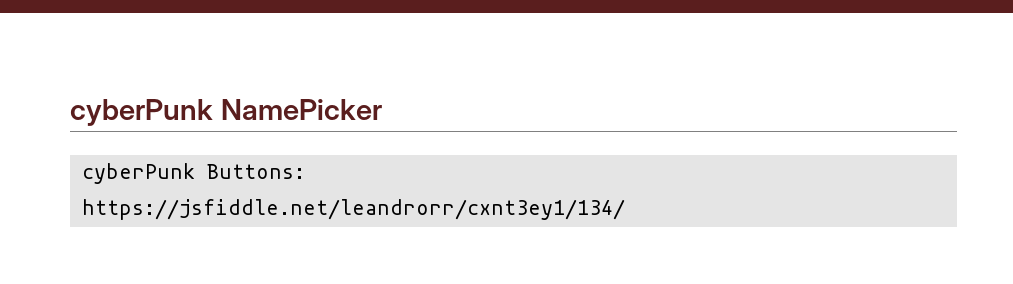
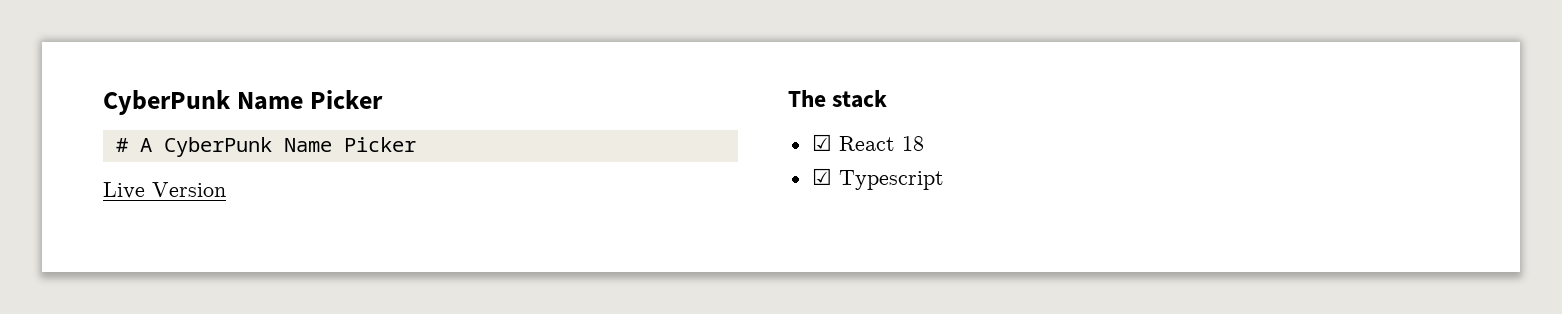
[70,99,382,126] [82,163,306,184] [82,199,626,220] cyberPunk NamePicker // cyberPunk Buttons: // https://jsfiddle.net/leandrorr/cxnt3ey1/134/ -> [103,90,384,115] [115,137,416,157] [103,182,226,199] [788,90,888,108] [811,134,924,151] [811,168,944,190] CyberPunk Name Picker // # A CyberPunk Name Picker // Live Version // The stack // ☑ React 18 // ☑ Typescript

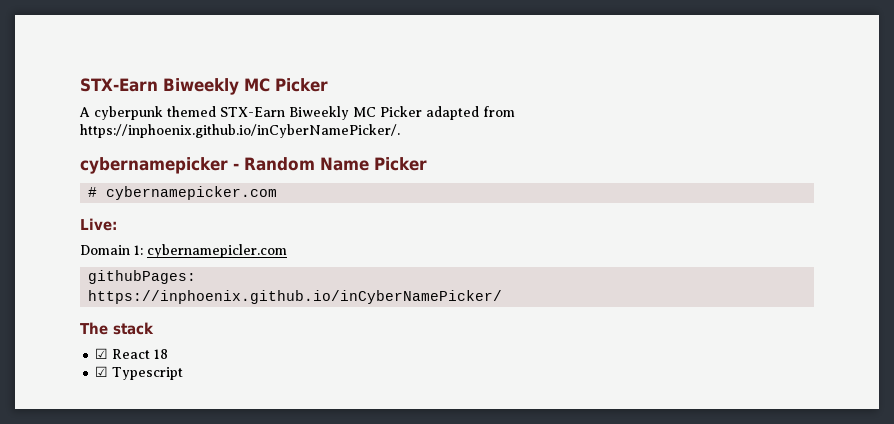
[103,90,384,115] [115,137,416,157] [103,182,226,199] CyberPunk Name Picker // # A CyberPunk Name Picker // Live Version -> [80,78,328,95] [79,106,515,120] [80,124,400,138] [80,157,427,174] [88,186,278,200] [80,218,117,231] [80,244,287,258] [88,270,197,284] [88,290,503,304] STX-Earn Biweekly MC Picker // A cyberpunk themed STX-Earn Biweekly MC Picker adapted from https://inphoenix.github.io/inCyberNamePicker/. // cybernamepicker - Random Name Picker // # cybernamepicker.com // Live: // Domain 1: cybernamepicler.com // githubPages: // https://inphoenix.github.io/inCyberNamePicker/

